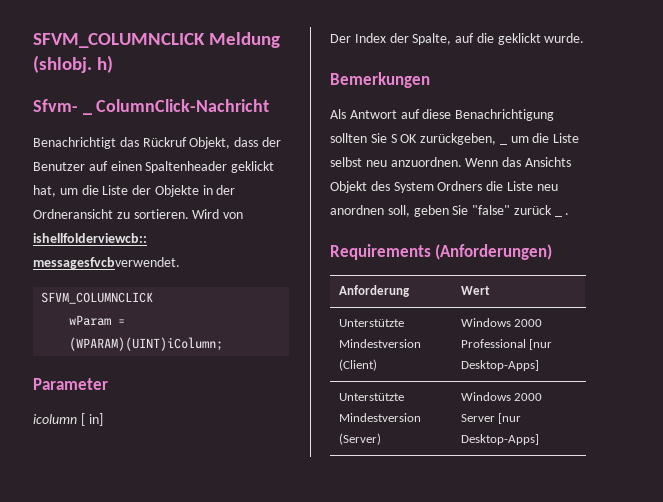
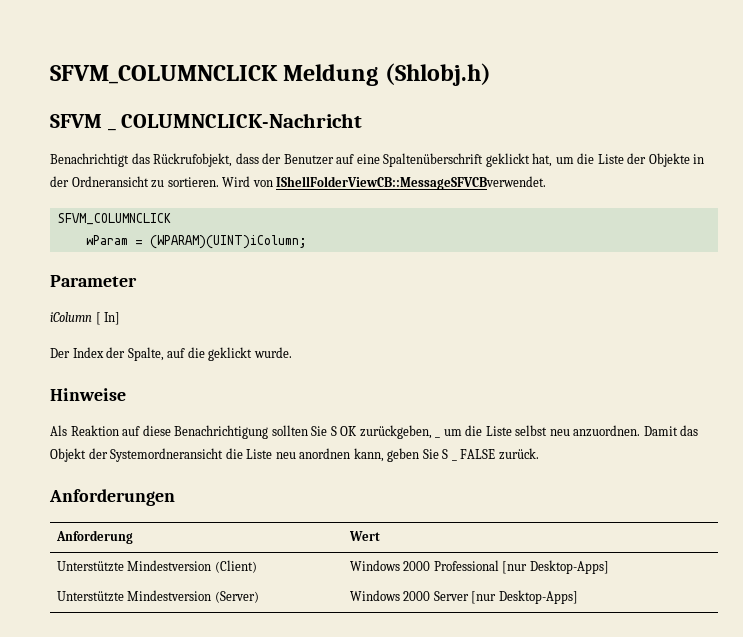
[33,55,114,73] [33,99,78,112] [82,112,92,115] [96,99,270,112] (shlobj. h) // Sfvm- _ ColumnClick-Nachricht -> [384,63,491,86] [50,114,102,128] [107,128,116,131] [121,113,363,128] (Shlobj.h) // SFVM _ COLUMNCLICK-Nachricht
[142,137,231,149] Rückruf Objekt, -> [153,153,233,167] Rückrufobjekt,
[110,161,228,173] einen Spaltenheader -> [356,153,484,167] eine Spaltenüberschrift
[33,233,147,243] [33,257,180,269] ishellfolderviewcb:: messagesfvcbverwendet. -> [276,176,547,190] IShellFolderViewCB::MessageSFVCBverwendet.
[33,413,103,426] icolumn [ in] -> [50,312,121,325] iColumn [ In]
[330,72,430,88] Bemerkungen -> [50,388,126,401] Hinweise
[349,110,397,119] Antwort -> [70,425,119,436] Reaktion
[465,157,571,167] [330,181,483,193] Wenn das Ansichts Objekt des System Ordners -> [643,425,699,436] [50,448,224,462] Damit das Objekt der Systemordneransicht
[387,205,410,217] soll, -> [353,448,384,462] kann,
[472,205,552,215] [554,215,562,217] [565,213,570,215] [330,244,553,260] "false" zurück _ . // Requirements (Anforderungen) -> [442,449,449,459] [451,459,457,461] [460,448,539,460] [49,489,175,506] S _ FALSE zurück. // Anforderungen

